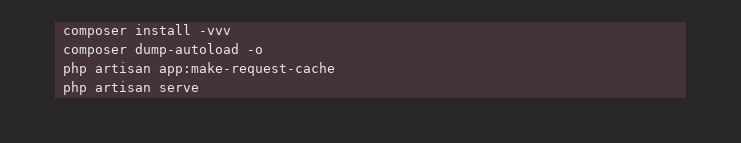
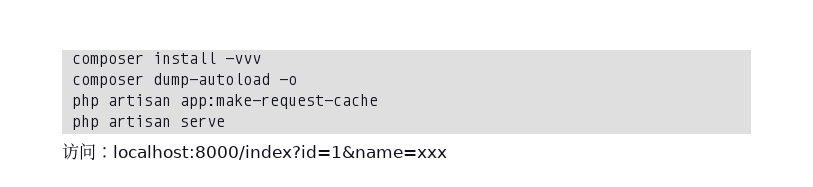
(199, 88) none -> [62,143,447,160] // 访问：localhost:8000/index?id=1&name=xxx

